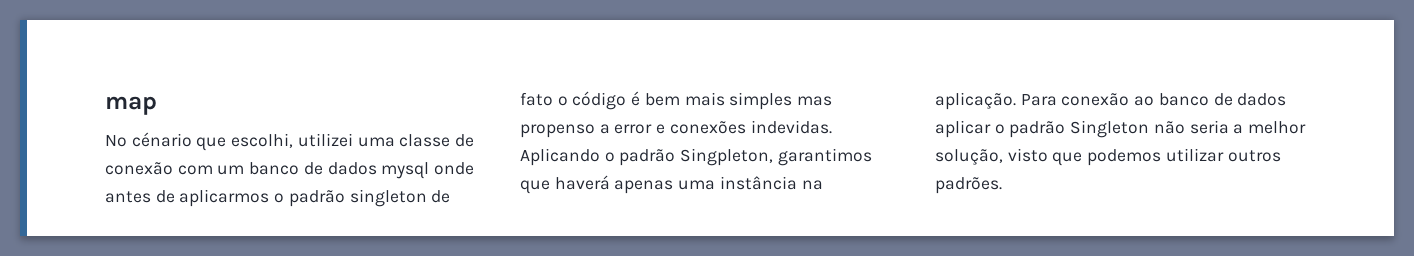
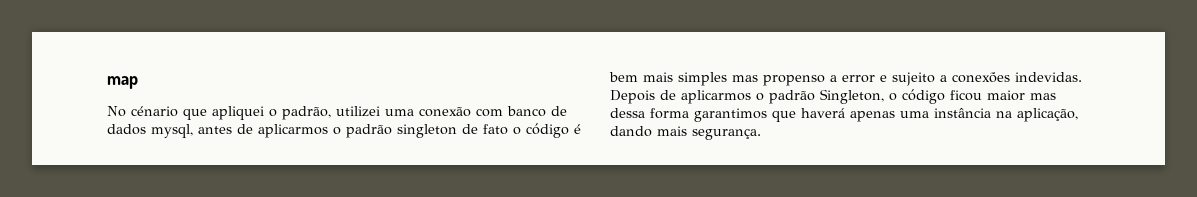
[231,133,475,148] escolhi, utilizei uma classe de -> [212,106,414,120] apliquei o padrão, utilizei uma
[217,162,475,179] um banco de dados mysql onde -> [507,106,567,117] [107,124,193,138] banco de dados mysql,
[669,120,832,134] [520,148,774,166] conexões indevidas. Aplicando o padrão Singpleton, -> [892,72,1082,86] [610,89,1056,104] [610,108,689,119] sujeito a conexões indevidas. Depois de aplicarmos o padrão Singleton, o código ficou maior mas dessa forma
[935,92,1287,110] [935,120,1307,138] [935,148,1281,166] [935,177,1002,194] aplicação. Para conexão ao banco de dados aplicar o padrão Singleton não seria a melhor solução, visto que podemos utilizar outros padrões. -> [1017,108,1078,122] [610,126,761,140] aplicação, dando mais segurança.

